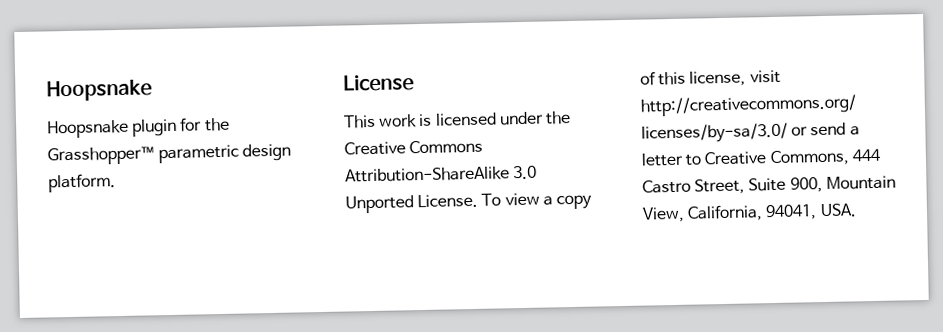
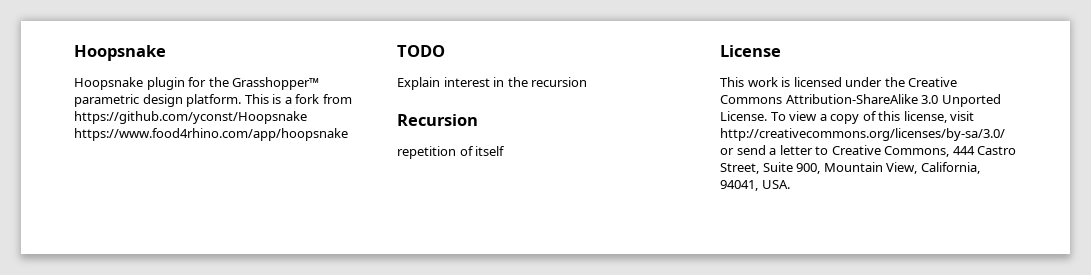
(116, 183) none -> [244,94,352,104] [74,111,307,124] [74,128,348,141] [397,45,445,57] [397,77,588,90] [397,114,478,126] [397,146,506,159] This is a fork from https://github.com/yconst/Hoopsnake https://www.food4rhino.com/app/hoopsnake // TODO // Explain interest in the recursion // Recursion // repetition of itself

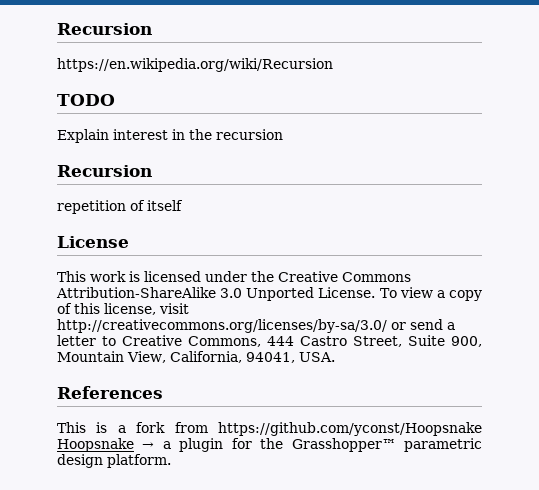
[74,45,166,61] [74,77,320,90] [74,94,352,107] [74,111,307,124] [74,128,348,141] Hoopsnake // Hoopsnake plugin for the Grasshopper™ parametric design platform. This is a fork from https://github.com/yconst/Hoopsnake https://www.food4rhino.com/app/hoopsnake -> [57,23,152,35] [57,58,333,72] Recursion // https://en.wikipedia.org/wiki/Recursion
(790, 184) none -> [57,386,163,399] [57,422,482,436] [57,438,482,452] [57,454,171,468] // References // This is a fork from https://github.com/yconst/Hoopsnake Hoopsnake → a plugin for the Grasshopper™ parametric design platform.

